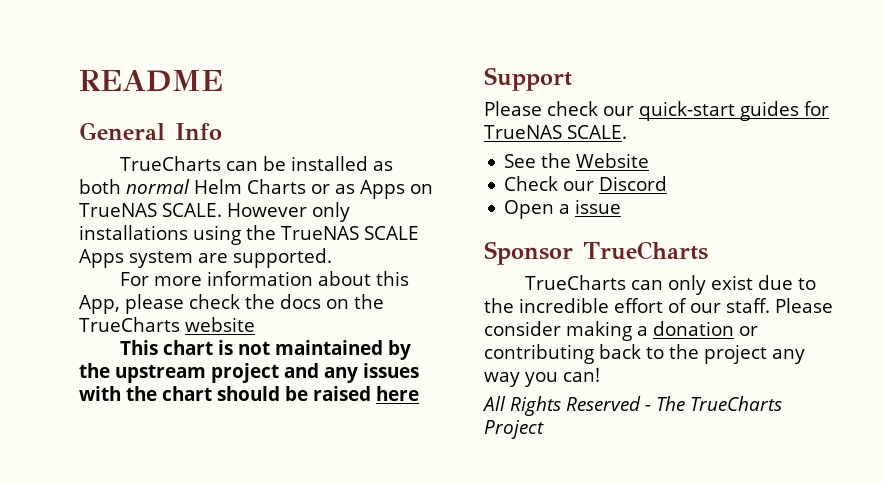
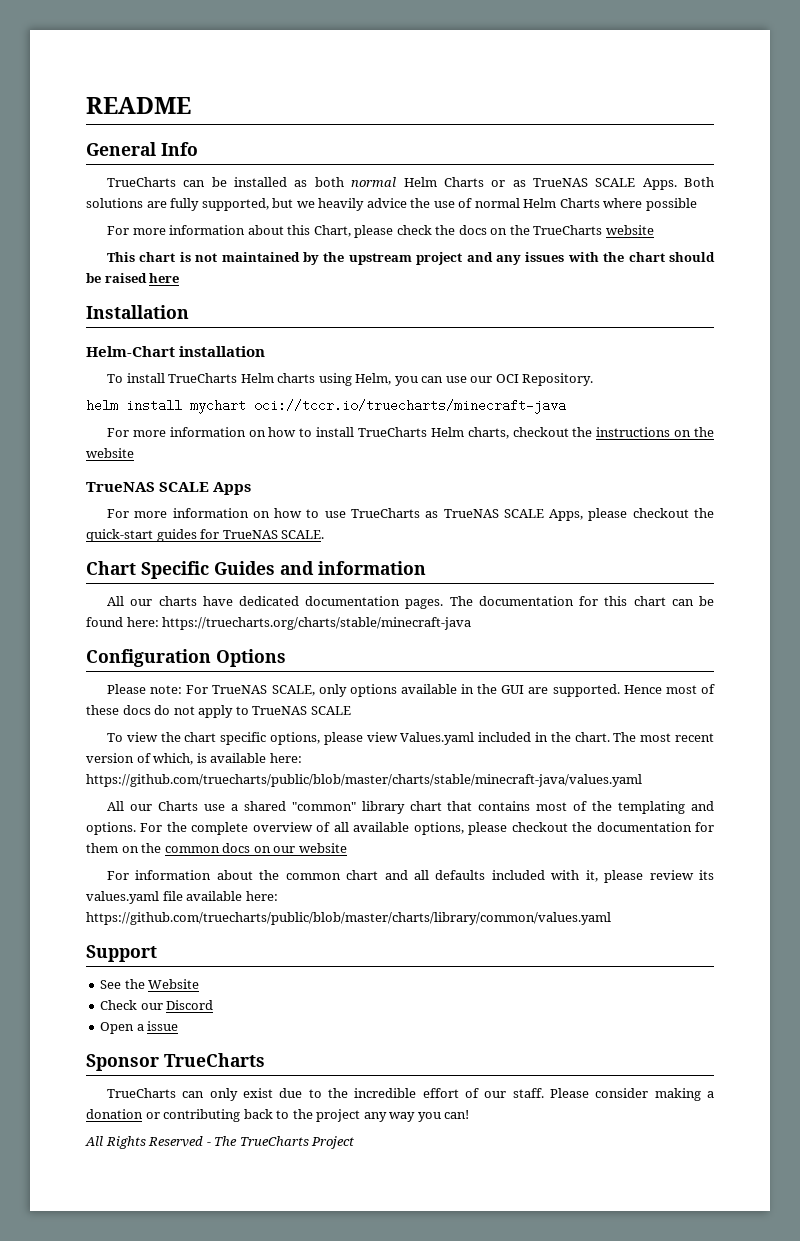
[360,180,433,199] [79,202,350,222] [79,225,419,245] [79,248,332,268] Apps on TrueNAS SCALE. However only installations using the TrueNAS SCALE Apps system are supported. -> [532,177,714,190] [86,198,697,211] TrueNAS SCALE Apps. Both solutions are fully supported, but we heavily advice the use of normal Helm Charts where possible
[79,295,120,314] App, -> [313,225,351,237] Chart,
[484,67,572,91] [484,101,634,116] Support // Please check our -> [86,305,189,319] [86,346,266,357] [107,373,594,386] [86,399,566,414] [107,427,714,439] [86,448,134,458] [86,482,252,495] [107,508,714,521] Installation // Helm-Chart installation // To install TrueCharts Helm charts using Helm, you can use our OCI Repository. // helm install mychart oci://tccr.io/truecharts/minecraft-java // For more information on how to install TrueCharts Helm charts, checkout the instructions on the website // TrueNAS SCALE Apps // For more information on how to use TrueCharts as TrueNAS SCALE Apps, please checkout the
(627, 132) none -> [86,561,426,579] [107,596,715,609] [86,617,472,630] [86,649,286,667] [107,684,716,697] [86,705,351,718] [107,732,715,745] [86,753,302,765] [86,774,642,787] [107,801,714,814] [86,822,714,835] [86,843,347,853] [107,870,714,883] [86,891,278,904] [86,912,611,925] [86,945,157,962] // Chart Specific Guides and information // All our charts have dedicated documentation pages. The documentation for this chart can be found here: https://truecharts.org/charts/stable/minecraft-java // Configuration Options // Please note: For TrueNAS SCALE, only options available in the GUI are supported. Hence most of these docs do not apply to TrueNAS SCALE // To view the chart specific options, please view Values.yaml included in the chart. The most recent version of which, is available here: https://github.com/truecharts/public/blob/master/charts/stable/minecraft-java/values.yaml // All our Charts use a shared "common" library chart that contains most of the templating and options. For the complete overview of all available options, please checkout the documentation for them on the common docs on our website // For information about the common chart and all defaults included with it, please review its values.yaml file available here: https://github.com/truecharts/public/blob/master/charts/library/common/values.yaml // Support

